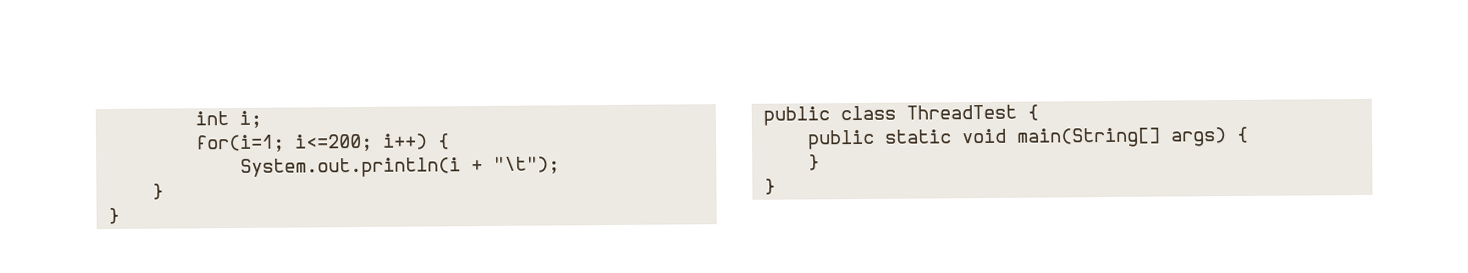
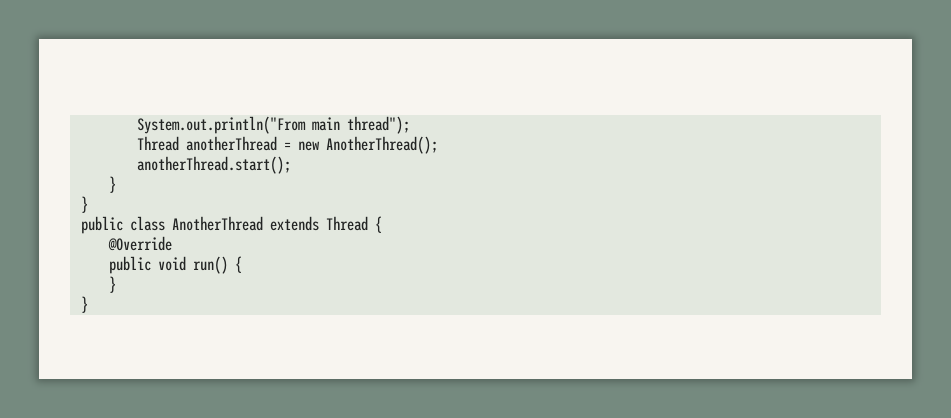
[195,110,263,128] [195,133,451,153] [240,156,561,178] int i; // for(i=1; i<=200; i++) { // System.out.println(i + "\t"); -> [136,116,410,134] [136,136,438,154] [136,156,291,174] System.out.println("From main thread"); // Thread anotherThread = new AnotherThread(); // anotherThread.start();
[906,104,1040,121] [807,127,1228,150] ThreadTest { // public static void main(String[] args) -> [171,216,382,233] [107,236,172,251] [108,256,228,274] AnotherThread extends Thread { // @Override // public void run()

